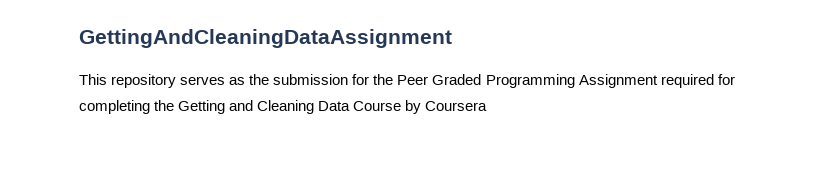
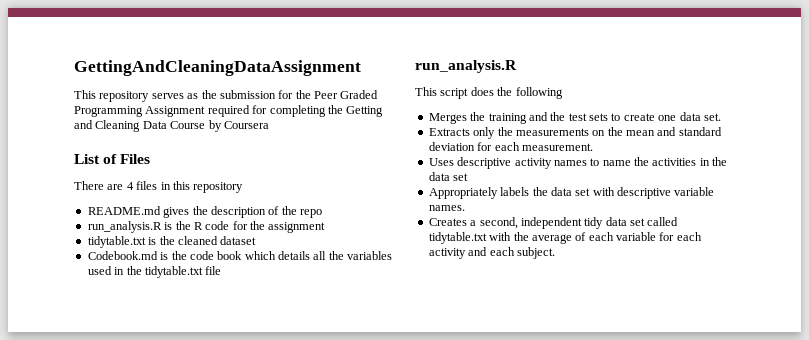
(488, 106) none -> [74,154,151,164] [74,181,244,193] [87,206,322,218] [87,221,326,233] [87,236,257,248] [87,251,393,260] [87,266,222,278] [415,60,517,73] [415,87,563,99] [428,112,721,124] [428,127,722,139] [428,142,593,151] [428,157,728,169] [428,172,469,181] [428,187,715,199] [428,205,465,211] [428,217,679,229] [428,232,702,244] [428,247,555,259] // List of Files // There are 4 files in this repository // README.md gives the description of the repo // run_analysis.R is the R code for the assignment // tidytable.txt is the cleaned dataset // Codebook.md is the code book which details all the variables used in the tidytable.txt file // run_analysis.R // This script does the following // Merges the training and the test sets to create one data set. // Extracts only the measurements on the mean and standard deviation for each measurement. // Uses descriptive activity names to name the activities in the data set // Appropriately labels the data set with descriptive variable names. // Creates a second, independent tidy data set called tidytable.txt with the average of each variable for each activity and each subject.

